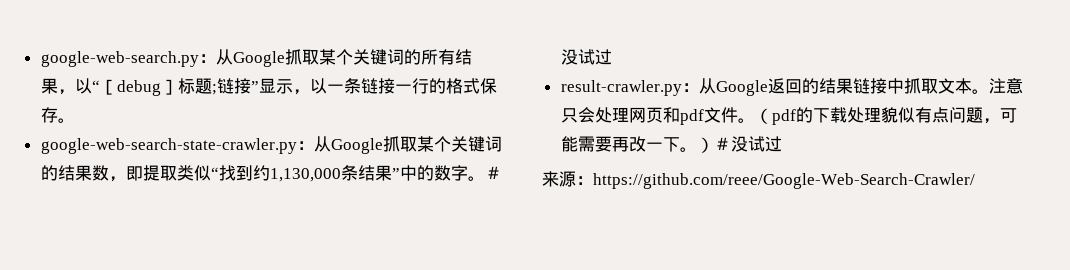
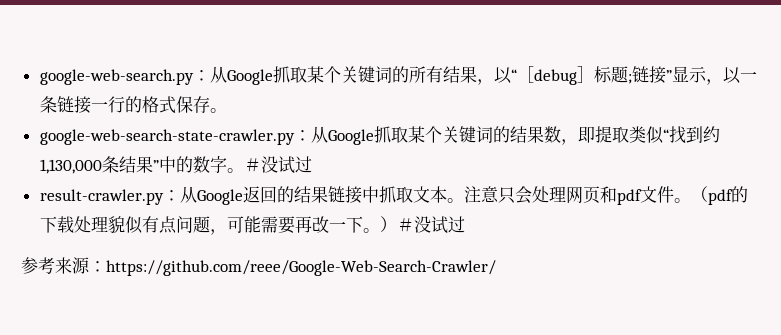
(782, 144) none -> [21,257,55,274] 参考

